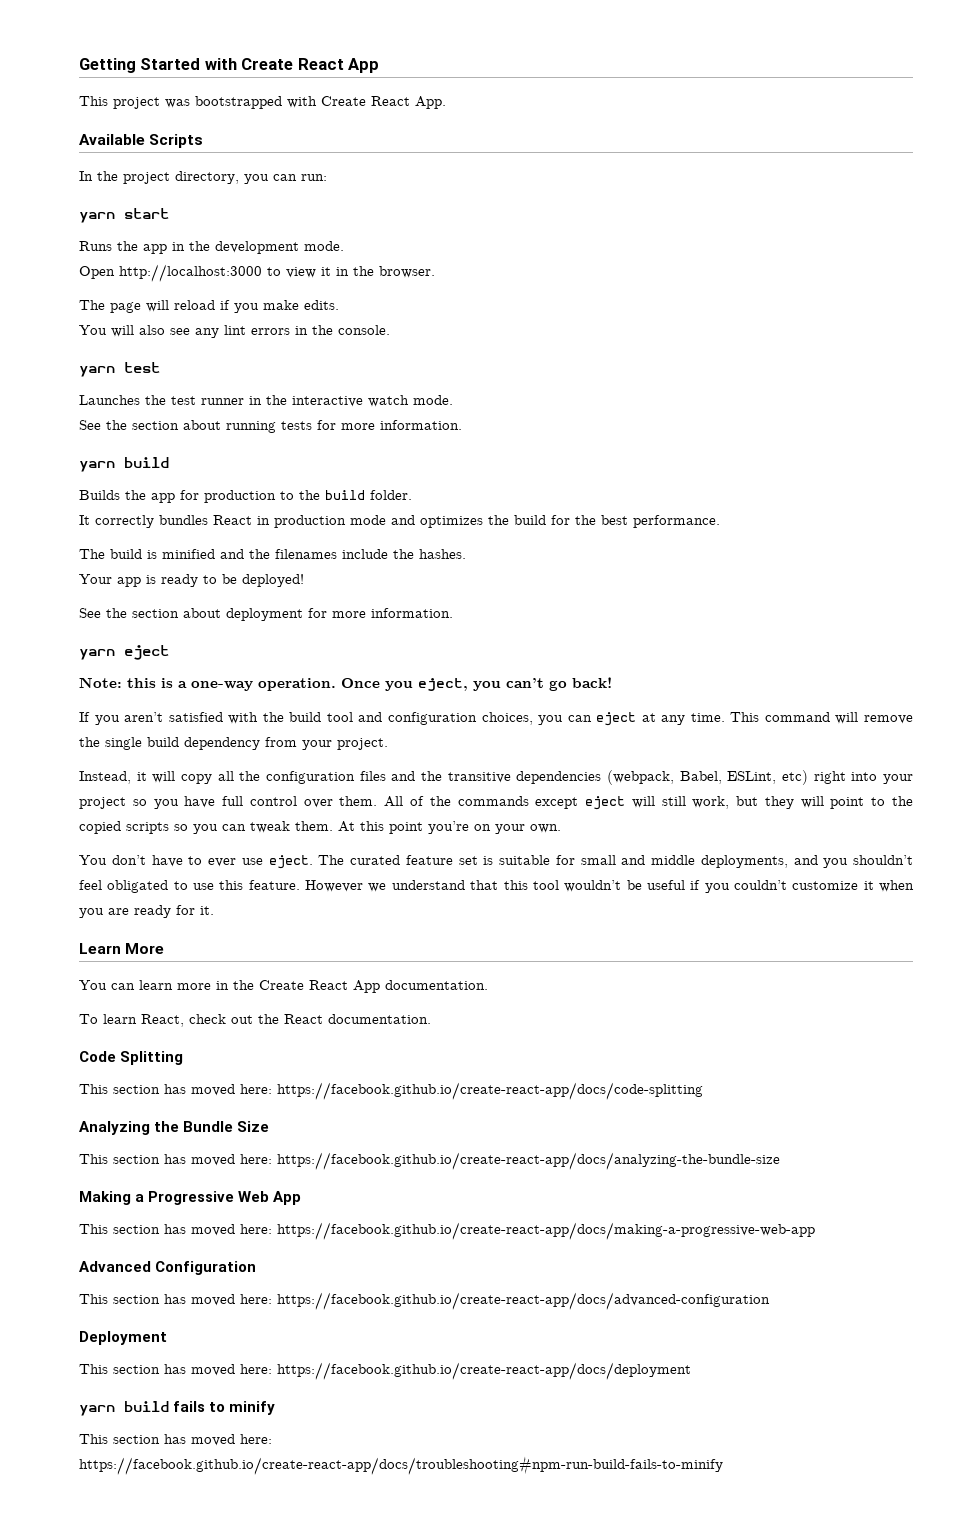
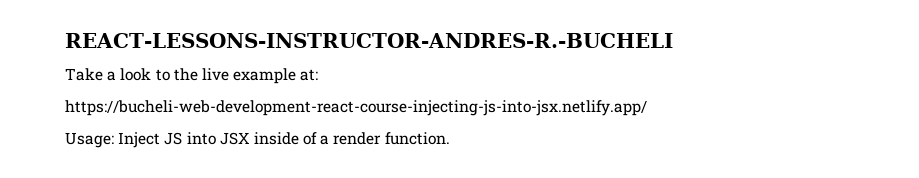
[79,58,380,73] [79,96,446,109] [79,134,204,148] [79,171,327,184] [79,208,169,223] [79,241,344,254] [79,264,435,282] [79,300,339,313] [79,325,390,338] [79,362,160,377] [79,395,453,407] [79,420,462,433] [79,457,169,472] [79,490,412,503] [79,515,720,528] [79,549,466,559] [79,574,304,587] [79,608,453,621] [79,645,169,660] [79,677,612,691] [79,712,913,726] [79,737,388,750] [79,770,913,785] [79,796,913,810] [79,821,561,834] [79,855,913,869] [79,880,915,893] [79,905,214,918] [79,943,165,954] [79,980,488,993] [79,1014,431,1027] [79,1051,184,1065] [79,1082,703,1100] [79,1121,270,1135] [79,1152,780,1170] [79,1191,302,1205] [79,1222,815,1240] [79,1261,257,1275] [79,1292,770,1310] [79,1331,167,1345] [79,1362,691,1380] [79,1401,276,1416] [79,1434,272,1446] [79,1456,723,1475] Getting Started with Create React App // This project was bootstrapped with Create React App. // Available Scripts // In the project directory, you can run: // yarn start // Runs the app in the development mode. // Open http://localhost:3000 to view it in the browser. // The page will reload if you make edits. // You will also see any lint errors in the console. // yarn test // Launches the test runner in the interactive watch mode. // See the section about running tests for more information. // yarn build // Builds the app for production to the build folder. // It correctly bundles React in production mode and optimizes the build for the best performance. // The build is minified and the filenames include the hashes. // Your app is ready to be deployed! // See the section about deployment for more information. // yarn eject // Note: this is a one-way operation. Once you eject, you can’t go back! // If you aren’t satisfied with the build tool and configuration choices, you can eject at any time. This command will remove the single build dependency from your project. // Instead, it will copy all the configuration files and the transitive dependencies (webpack, Babel, ESLint, etc) right into your project so you have full control over them. All of the commands except eject will still work, but they will point to the copied scripts so you can tweak them. At this point you’re on your own. // You don’t have to ever use eject. The curated feature set is suitable for small and middle deployments, and you shouldn’t feel obligated to use this feature. However we understand that this tool wouldn’t be useful if you couldn’t customize it when you are ready for it. // Learn More // You can learn more in the Create React App documentation. // To learn React, check out the React documentation. // Code Splitting // This section has moved here: https://facebook.github.io/create-react-app/docs/code-splitting // Analyzing the Bundle Size // This section has moved here: https://facebook.github.io/create-react-app/docs/analyzing-the-bundle-size // Making a Progressive Web App // This section has moved here: https://facebook.github.io/create-react-app/docs/making-a-progressive-web-app // Advanced Configuration // This section has moved here: https://facebook.github.io/create-react-app/docs/advanced-configuration // Deployment // This section has moved here: https://facebook.github.io/create-react-app/docs/deployment // yarn build fails to minify // This section has moved here: https://facebook.github.io/create-react-app/docs/troubleshooting#npm-run-build-fails-to-minify -> [65,33,673,48] [65,68,319,84] [65,100,647,116] [65,132,450,148] REACT-LESSONS-INSTRUCTOR-ANDRES-R.-BUCHELI // Take a look to the live example at: // https://bucheli-web-development-react-course-injecting-js-into-jsx.netlify.app/ // Usage: Inject JS into JSX inside of a render function.

